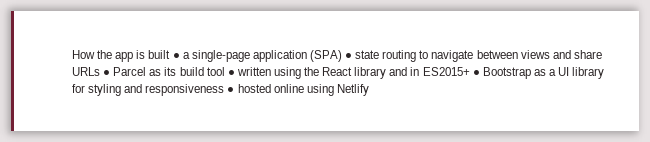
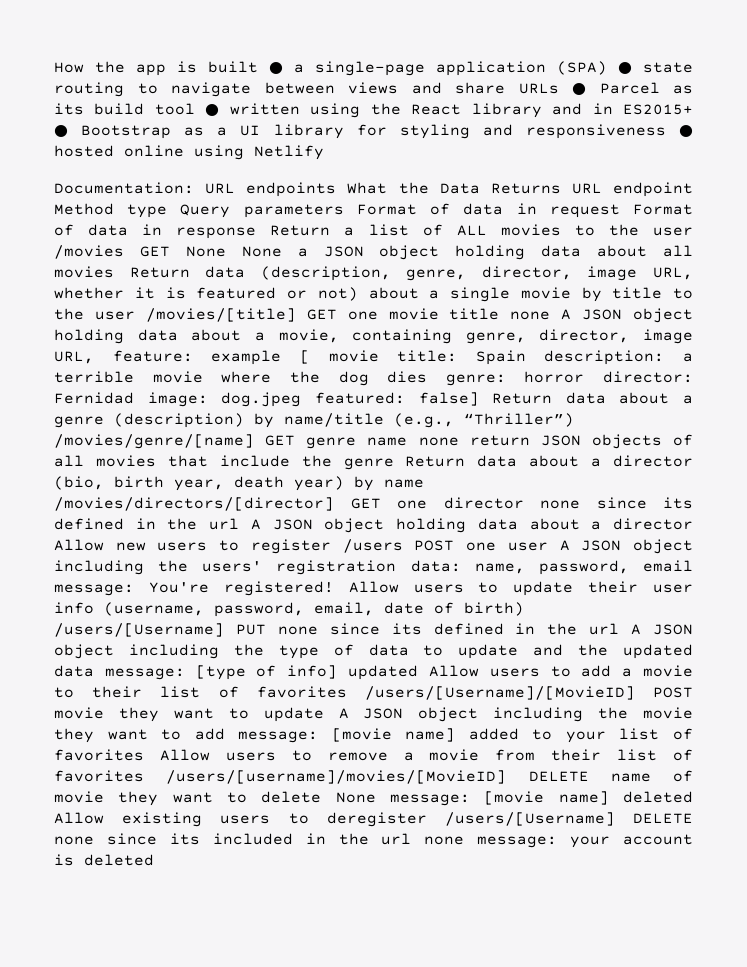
(369, 90) none -> [54,182,693,197] [54,203,693,218] [54,224,693,239] [54,245,693,260] [54,266,693,281] [54,287,693,302] [54,308,693,323] [54,329,693,344] [54,350,693,365] [54,371,693,386] [54,392,693,407] [54,413,574,428] [54,434,693,449] [54,455,693,470] [54,476,424,491] [54,497,693,511] [54,518,694,533] [54,539,694,554] [54,560,693,575] [54,581,693,596] [54,602,524,617] [54,623,693,637] [54,644,693,659] [54,665,694,680] [54,686,693,700] [54,707,693,722] [54,728,693,743] [54,749,693,761] [54,770,693,784] [54,791,693,806] [54,812,693,827] [54,833,693,848] [54,854,154,866] // Documentation: URL endpoints What the Data Returns URL endpoint Method type Query parameters Format of data in request Format of data in response Return a list of ALL movies to the user /movies GET None None a JSON object holding data about all movies Return data (description, genre, director, image URL, whether it is featured or not) about a single movie by title to the user /movies/[title] GET one movie title none A JSON object holding data about a movie, containing genre, director, image URL, feature: example [ movie title: Spain description: a terrible movie where the dog dies genre: horror director: Fernidad image: dog.jpeg featured: false] Return data about a genre (description) by name/title (e.g., “Thriller”) /movies/genre/[name] GET genre name none return JSON objects of all movies that include the genre Return data about a director (bio, birth year, death year) by name /movies/directors/[director] GET one director none since its defined in the url A JSON object holding data about a director Allow new users to register /users POST one user A JSON object including the users' registration data: name, password, email message: You're registered! Allow users to update their user info (username, password, email, date of birth) /users/[Username] PUT none since its defined in the url A JSON object including the type of data to update and the updated data message: [type of info] updated Allow users to add a movie to their list of favorites /users/[Username]/[MovieID] POST movie they want to update A JSON object including the movie they want to add message: [movie name] added to your list of favorites Allow users to remove a movie from their list of favorites /users/[username]/movies/[MovieID] DELETE name of movie they want to delete None message: [movie name] deleted Allow existing users to deregister /users/[Username] DELETE none since its included in the url none message: your account is deleted

